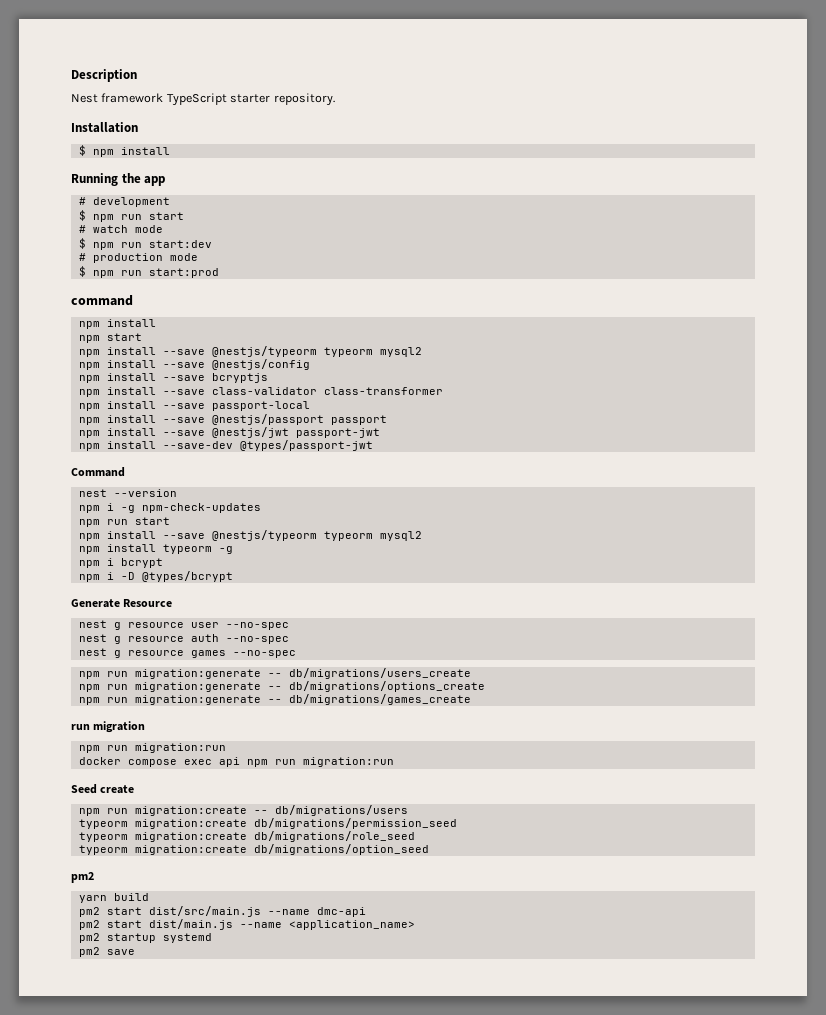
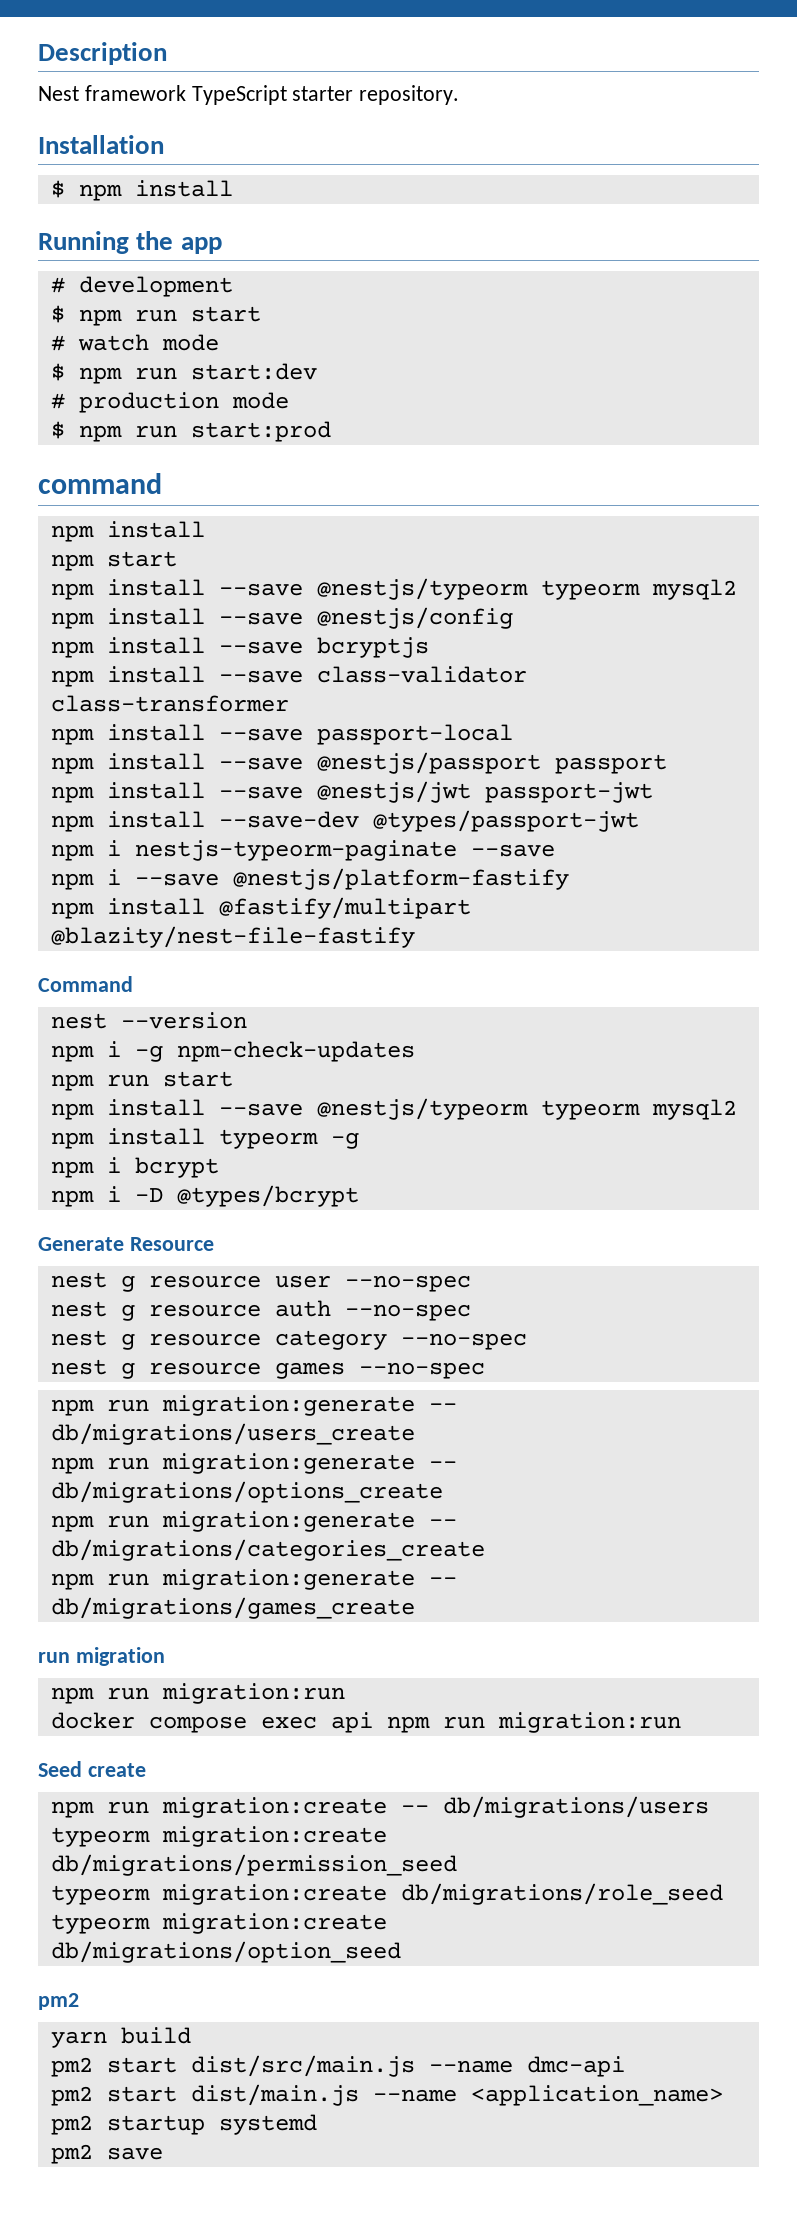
(373, 445) none -> [50,840,555,861] [50,868,569,890] [50,897,471,919] [50,926,415,948] // npm i nestjs-typeorm-paginate --save // npm i --save @nestjs/platform-fastify // npm install @fastify/multipart @blazity/nest-file-fastify
(289, 640) none -> [50,1330,527,1350] // nest g resource category --no-spec
(485, 686) none -> [50,1511,457,1532] [50,1539,485,1561] // npm run migration:generate -- db/migrations/categories_create

